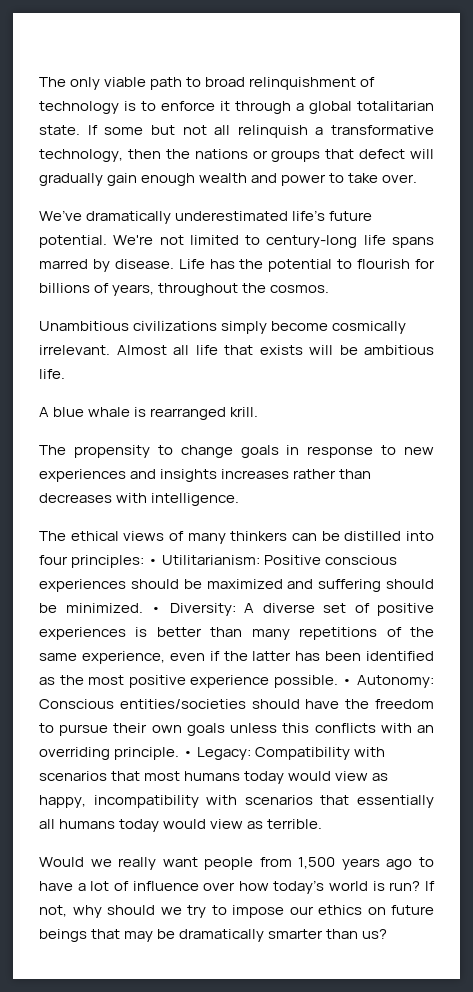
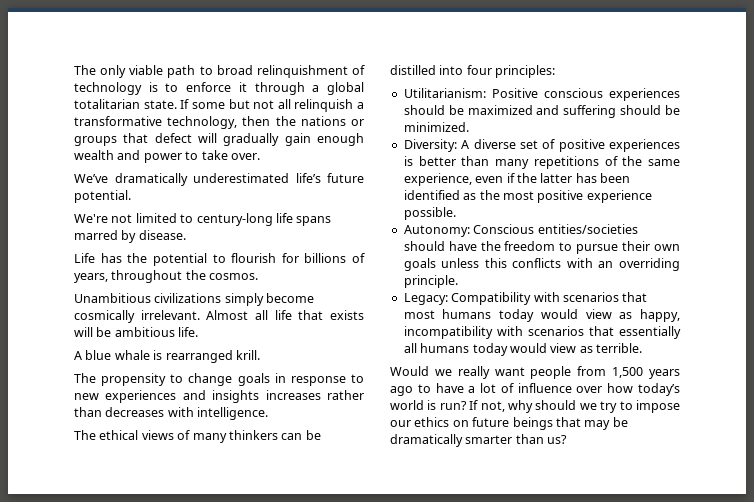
(107, 241) none -> (131, 196) //
(174, 264) none -> (186, 235) //
[148,559,159,565] • -> (556, 71) //
[151,607,161,613] • -> (469, 127) //
[342,679,353,685] • -> (456, 213) //
[183,751,194,757] • -> (458, 281) //

